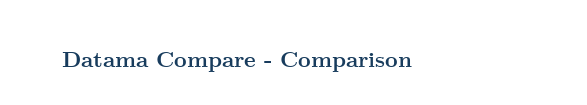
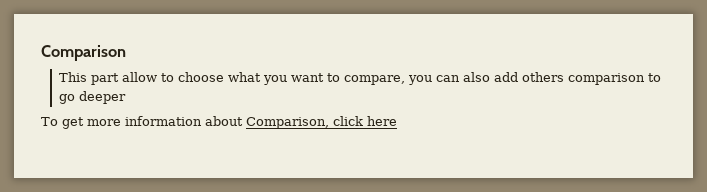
[62,52,412,72] Datama Compare - Comparison -> [41,45,126,61] [58,72,661,85] [58,91,126,104] [41,116,397,129] Comparison // This part allow to choose what you want to compare, you can also add others comparison to go deeper // To get more information about Comparison, click here

